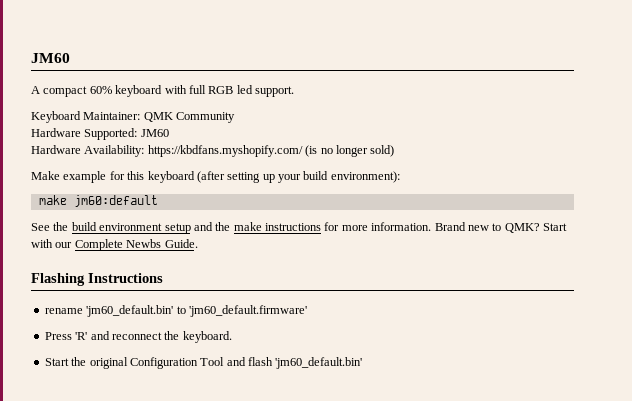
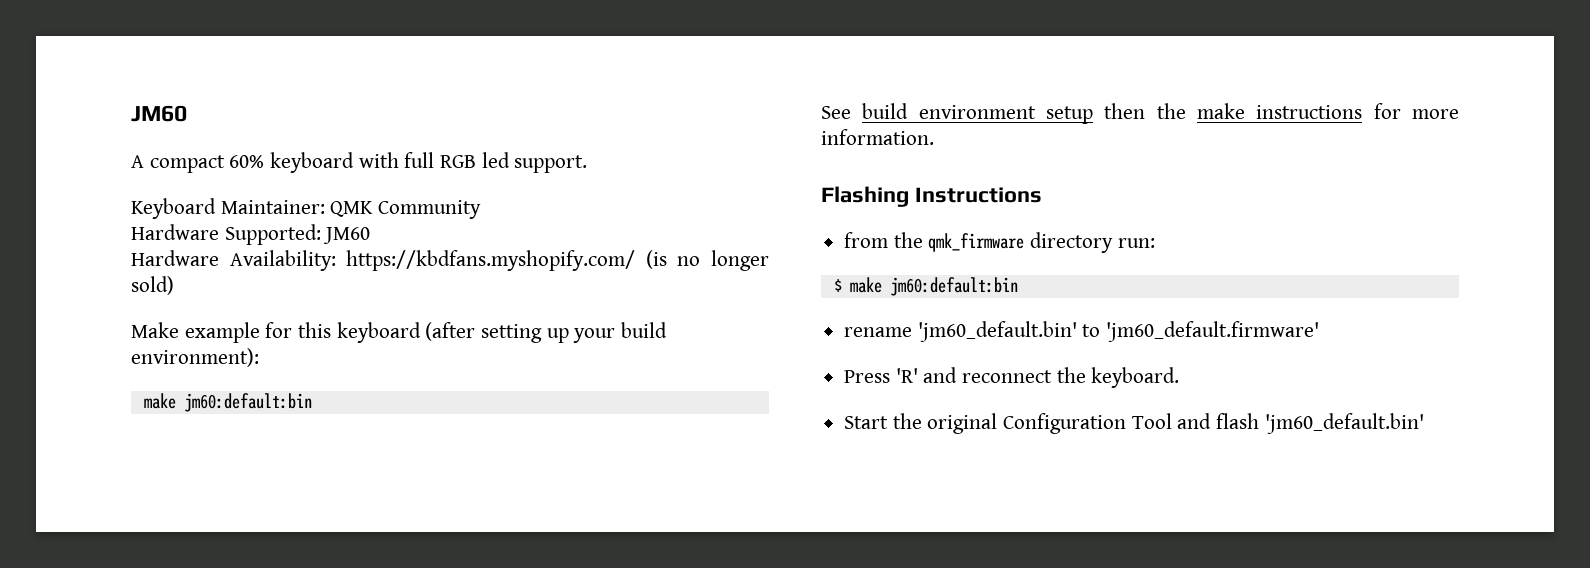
[73,195,158,207] jm60:default -> [183,393,312,412] jm60:default:bin
[53,222,69,231] the -> (851, 112) none
[193,222,213,231] and -> [1104,103,1146,119] then
[434,222,567,233] [31,239,198,251] [31,273,163,286] Brand new to QMK? Start with our Complete Newbs Guide. // Flashing Instructions -> [821,186,1042,207] [844,232,1155,253] [833,277,1018,296] // Flashing Instructions // from the qmk_firmware directory run: // $ make jm60:default:bin

